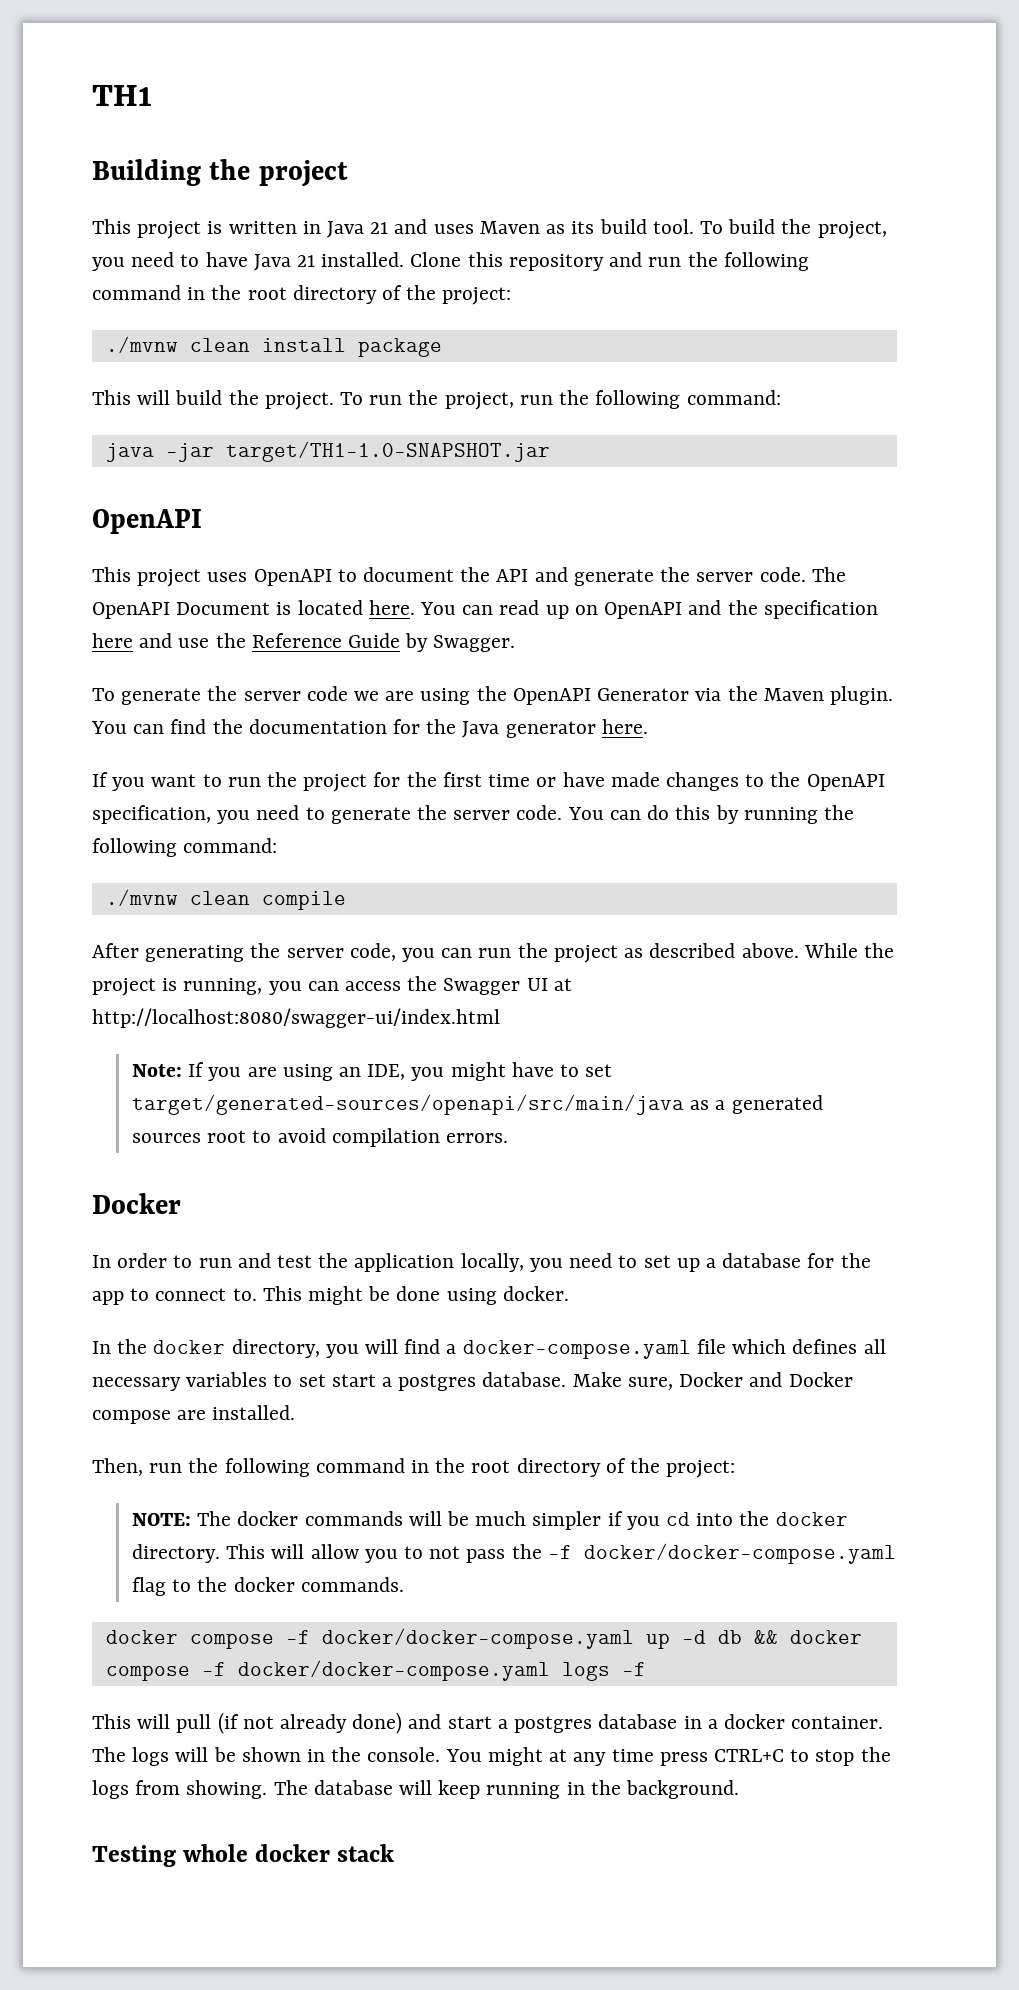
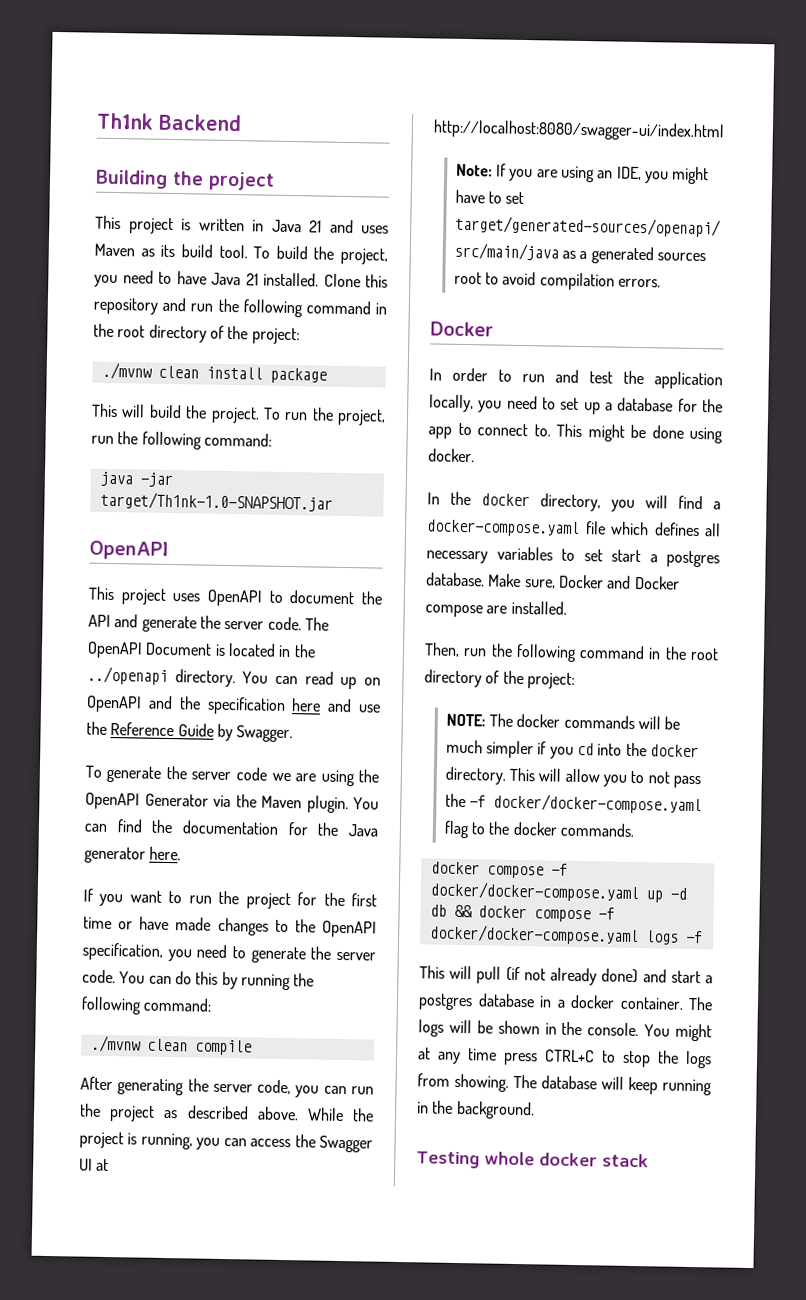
[92,85,152,106] TH1 -> [96,112,242,132] Th1nk Backend
[225,441,550,462] target/TH1-1.0-SNAPSHOT.jar -> [99,491,333,512] target/Th1nk-1.0-SNAPSHOT.jar
[368,600,415,615] here. -> [278,644,316,658] [87,666,236,688] in the ../openapi directory.

